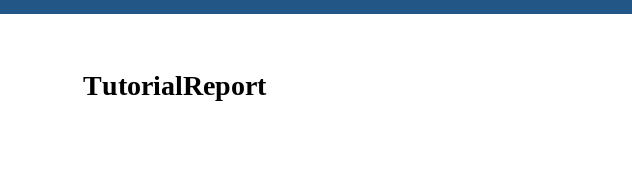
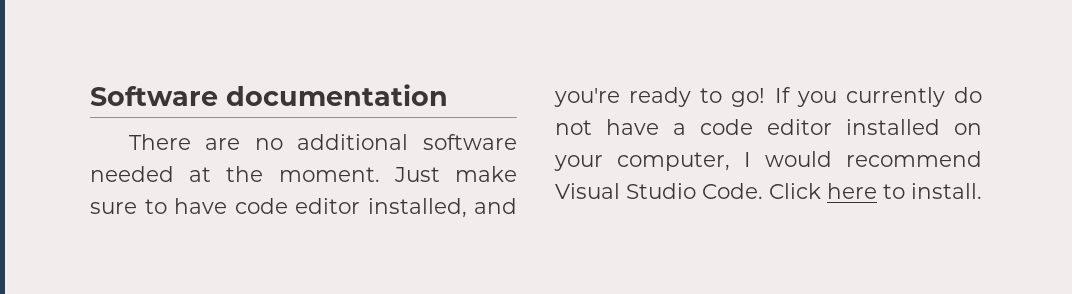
[83,76,267,101] TutorialReport -> [90,84,448,106] [128,134,517,150] [90,166,517,182] [90,198,517,218] [554,87,982,107] [555,119,982,135] [554,151,982,171] [555,183,982,199] Software documentation // There are no additional software needed at the moment. Just make sure to have code editor installed, and you're ready to go! If you currently do not have a code editor installed on your computer, I would recommend Visual Studio Code. Click here to install.

